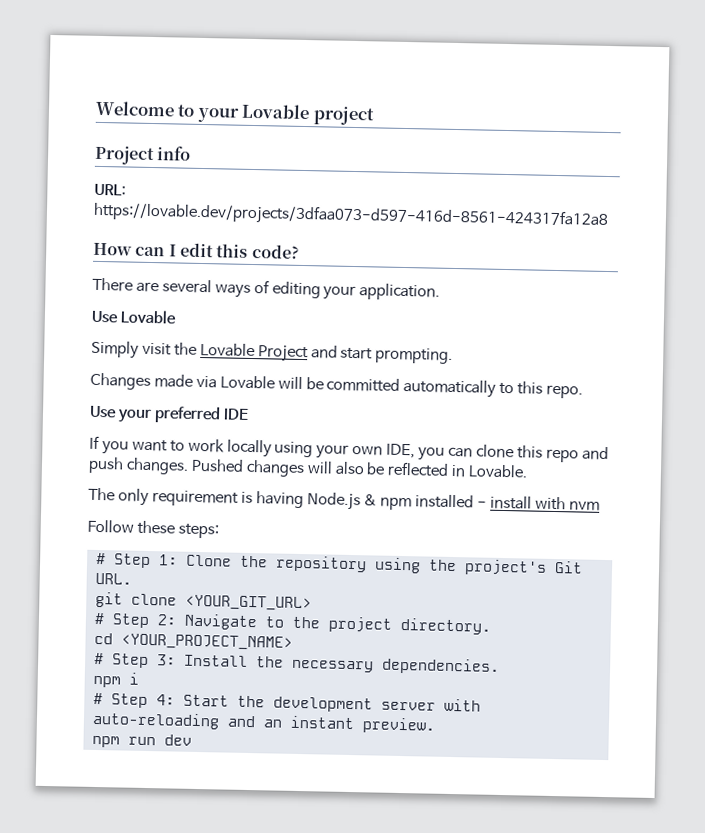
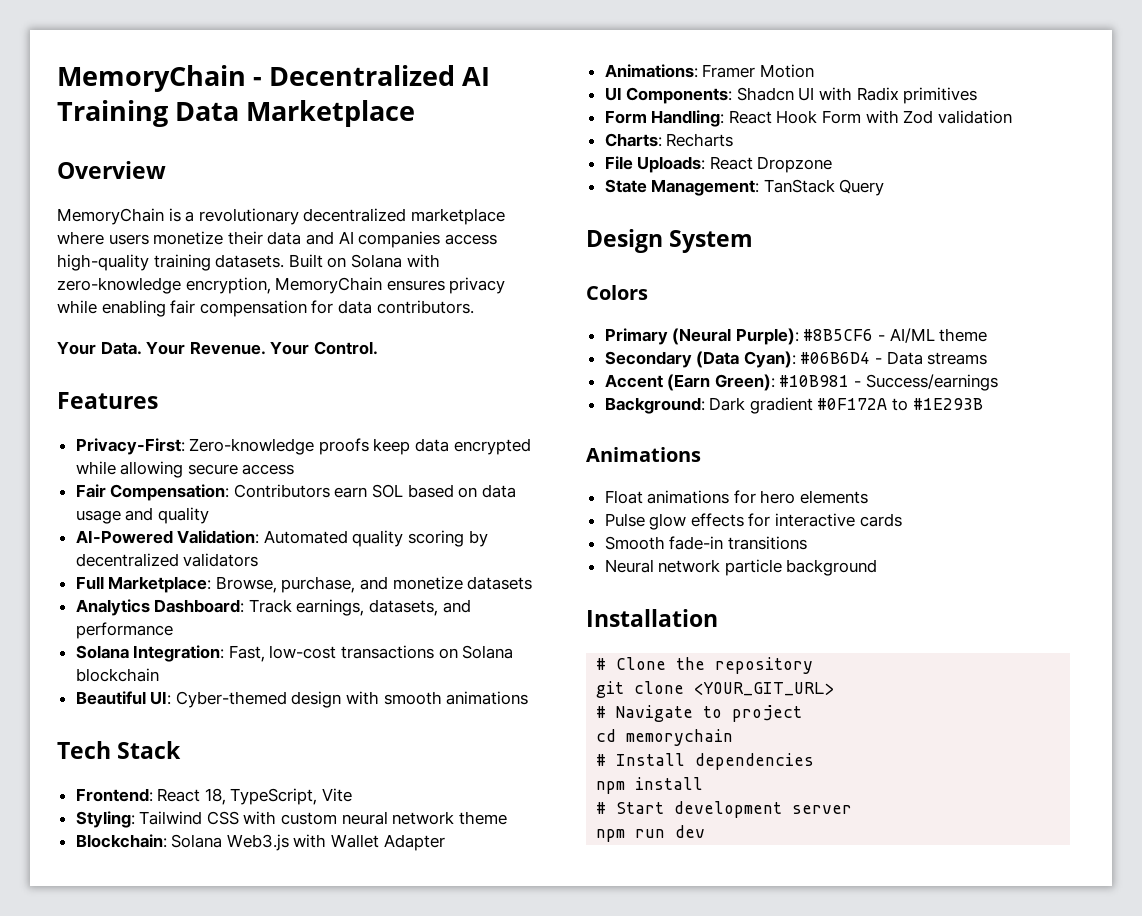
[95,100,375,126] [94,145,192,166] [94,183,126,196] [93,201,609,230] [93,242,300,259] [92,277,441,301] [91,309,177,325] [91,340,454,364] [90,372,584,399] [89,405,249,424] [89,435,609,463] [88,456,529,479] [88,487,600,511] [87,519,219,539] [95,552,178,569] Welcome to your Lovable project // Project info // URL: https://lovable.dev/projects/3dfaa073-d597-416d-8561-424317fa12a8 // How can I edit this code? // There are several ways of editing your application. // Use Lovable // Simply visit the Lovable Project and start prompting. // Changes made via Lovable will be committed automatically to this repo. // Use your preferred IDE // If you want to work locally using your own IDE, you can clone this repo and push changes. Pushed changes will also be reflected in Lovable. // The only requirement is having Node.js & npm installed - install with nvm // Follow these steps: // # Step 1: -> [57,65,491,92] [57,100,416,127] [57,161,166,179] [57,208,505,225] [57,231,497,248] [57,254,440,271] [57,277,506,294] [57,300,474,317] [57,341,378,355] [57,392,158,409] [75,438,531,455] [75,461,295,478] [75,484,516,501] [75,507,209,524] [75,530,488,547] [75,553,259,567] [75,576,533,593] [75,599,471,616] [75,622,173,639] [75,645,514,662] [75,668,159,682] [75,691,529,708] [57,741,182,759] [75,788,353,805] [75,811,507,828] [75,834,445,851] [604,64,814,78] [604,87,978,104] [604,110,1012,127] [604,133,734,147] [604,156,833,173] [604,179,885,196] [586,229,754,253] [586,285,648,300] [604,328,988,345] [604,351,988,368] [604,374,998,391] [604,397,983,414] [586,447,701,462] [604,490,869,504] [604,513,902,530] [604,536,807,550] [604,559,878,576] [586,609,718,627] [596,658,607,670] MemoryChain - Decentralized AI Training Data Marketplace // Overview // MemoryChain is a revolutionary decentralized marketplace where users monetize their data and AI companies access high-quality training datasets. Built on Solana with zero-knowledge encryption, MemoryChain ensures privacy while enabling fair compensation for data contributors. // Your Data. Your Revenue. Your Control. // Features // Privacy-First: Zero-knowledge proofs keep data encrypted while allowing secure access // Fair Compensation: Contributors earn SOL based on data usage and quality // AI-Powered Validation: Automated quality scoring by decentralized validators // Full Marketplace: Browse, purchase, and monetize datasets // Analytics Dashboard: Track earnings, datasets, and performance // Solana Integration: Fast, low-cost transactions on Solana blockchain // Beautiful UI: Cyber-themed design with smooth animations // Tech Stack // Frontend: React 18, TypeScript, Vite // Styling: Tailwind CSS with custom neural network theme // Blockchain: Solana Web3.js with Wallet Adapter // Animations: Framer Motion // UI Components: Shadcn UI with Radix primitives // Form Handling: React Hook Form with Zod validation // Charts: Recharts // File Uploads: React Dropzone // State Management: TanStack Query // Design System // Colors // Primary (Neural Purple): #8B5CF6 - AI/ML theme // Secondary (Data Cyan): #06B6D4 - Data streams // Accent (Earn Green): #10B981 - Success/earnings // Background: Dark gradient #0F172A to #1E293B // Animations // Float animations for hero elements // Pulse glow effects for interactive cards // Smooth fade-in transitions // Neural network particle background // Installation // #
[373,557,583,576] [94,572,132,585] using the project's Git URL. -> (814, 665) none
[111,613,177,629] Step 2: -> (607, 712) none
[291,616,492,635] the project directory. -> [732,705,803,722] project
[120,633,293,651] [93,652,500,675] [92,672,139,688] [92,692,481,713] [91,711,436,734] <YOUR_PROJECT_NAME> // # Step 3: Install the necessary dependencies. // npm i // # Step 4: Start the development server with auto-reloading and an instant preview. -> [626,729,734,746] [596,753,815,770] [596,777,704,794] [596,801,853,818] memorychain // # Install dependencies // npm install // # Start development server

